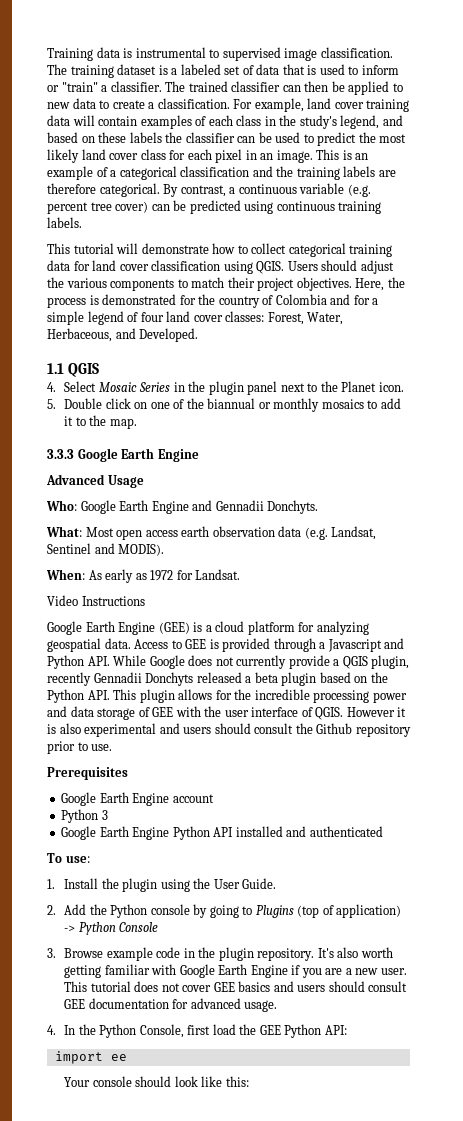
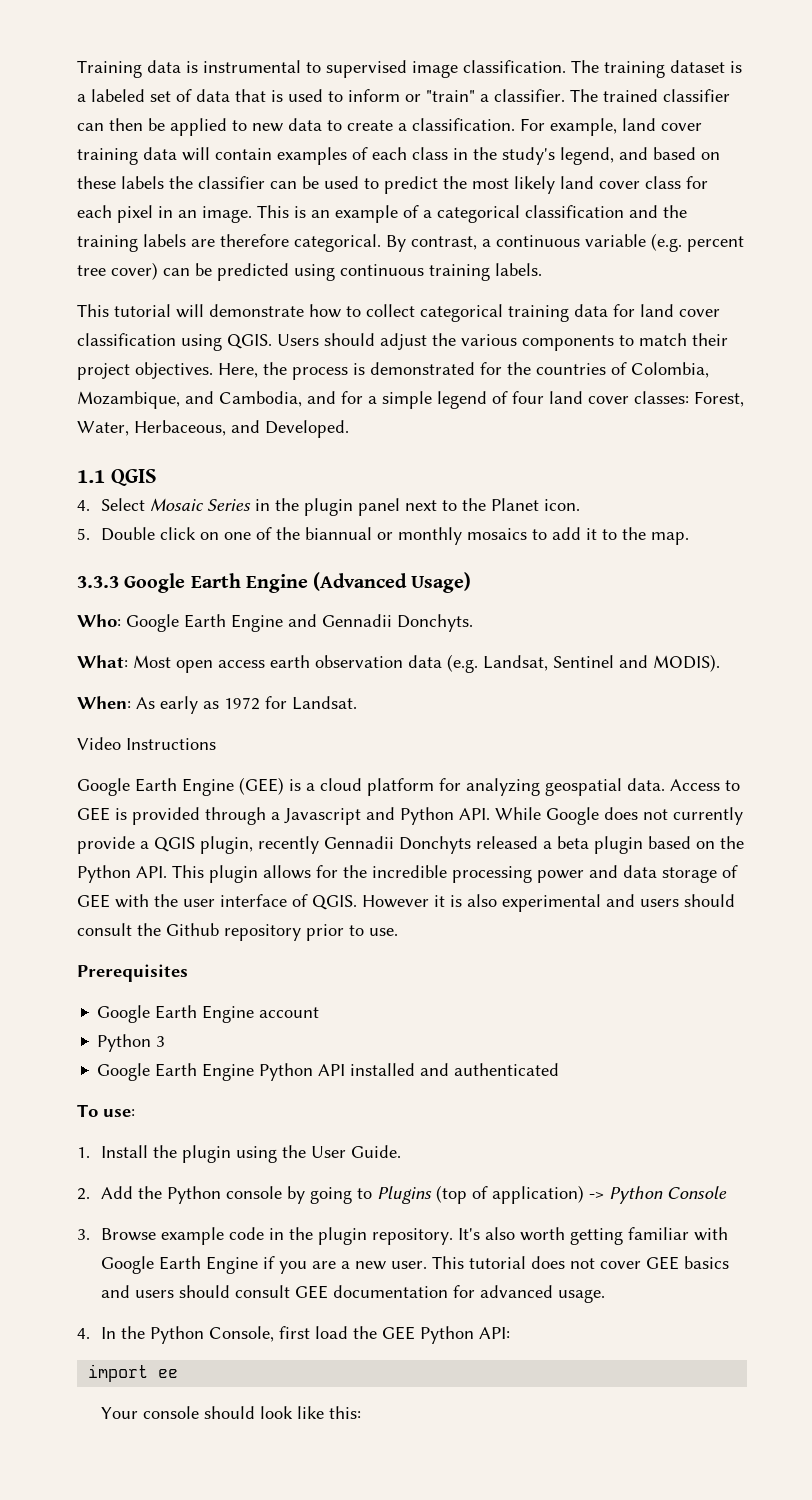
[218,294,327,308] country of Colombia -> [536,362,709,378] [77,391,302,409] countries of Colombia, Mozambique, and Cambodia,
[46,474,144,488] // Advanced Usage -> [313,572,472,593] (Advanced Usage)

